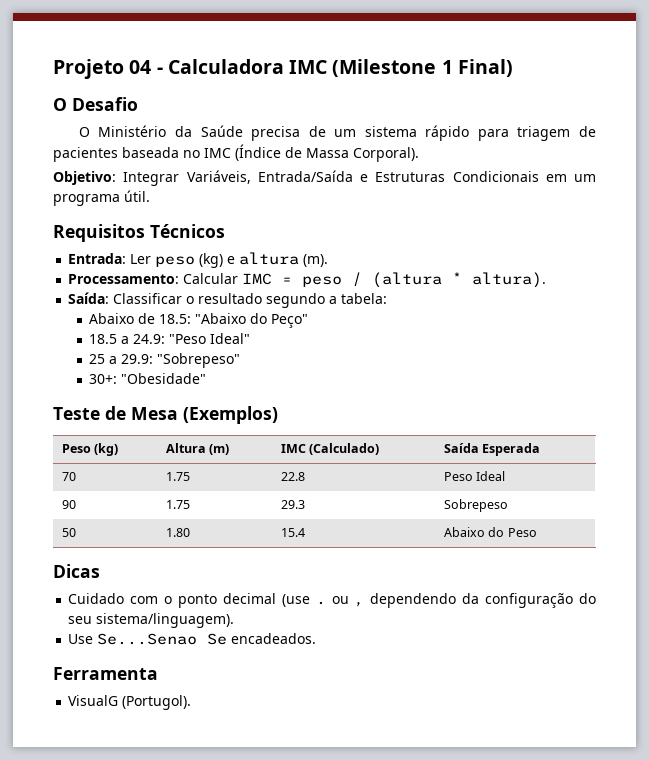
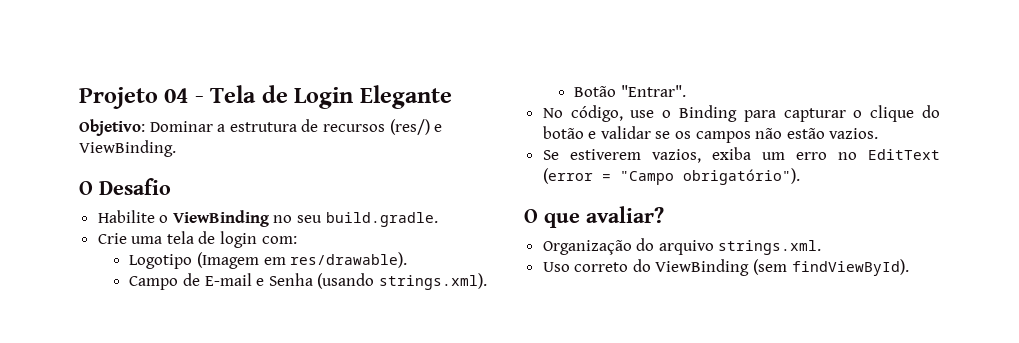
[167,59,513,77] [53,97,138,111] [78,125,597,141] [53,144,419,162] [53,170,596,186] [53,190,150,206] [53,224,225,242] [68,252,329,268] [68,272,547,288] [68,292,388,308] [89,313,309,328] [89,333,251,344] [89,353,241,368] [89,373,207,384] [53,406,278,424] [62,443,119,456] [166,443,230,455] [281,443,380,455] [444,443,541,456] [62,472,77,481] [166,472,191,481] [281,472,306,481] [444,471,506,481] [62,500,77,509] [166,500,191,509] [281,500,306,509] [444,499,509,512] [62,528,77,537] [166,528,191,537] [281,528,306,537] [444,527,537,537] [53,564,100,578] [68,593,596,608] [68,613,235,628] [68,633,317,645] [53,667,158,680] [68,695,192,710] Calculadora IMC (Milestone 1 Final) // O Desafio // O Ministério da Saúde precisa de um sistema rápido para triagem de pacientes baseada no IMC (Índice de Massa Corporal). // Objetivo: Integrar Variáveis, Entrada/Saída e Estruturas Condicionais em um programa útil. // Requisitos Técnicos // Entrada: Ler peso (kg) e altura (m). // Processamento: Calcular IMC = peso / (altura * altura). // Saída: Classificar o resultado segundo a tabela: // Abaixo de 18.5: "Abaixo do Peço" // 18.5 a 24.9: "Peso Ideal" // 25 a 29.9: "Sobrepeso" // 30+: "Obesidade" // Teste de Mesa (Exemplos) // Peso (kg) | Altura (m) | IMC (Calculado) | Saída Esperada // 70 | 1.75 | 22.8 | Peso Ideal // 90 | 1.75 | 29.3 | Sobrepeso // 50 | 1.80 | 15.4 | Abaixo do Peso // Dicas // Cuidado com o ponto decimal (use . ou , dependendo da configuração do seu sistema/linguagem). // Use Se...Senao Se encadeados. // Ferramenta // VisualG (Portugol). -> [210,85,452,109] [79,119,443,136] [79,140,176,157] [79,178,171,195] [97,210,438,227] [97,231,297,248] [129,252,408,269] [129,273,487,290] [574,85,687,97] [542,105,940,122] [542,126,879,143] [542,147,940,163] [542,168,800,185] [524,206,664,228] [542,238,822,255] [542,259,909,276] Tela de Login Elegante // Objetivo: Dominar a estrutura de recursos (res/) e ViewBinding. // O Desafio // Habilite o ViewBinding no seu build.gradle. // Crie uma tela de login com: // Logotipo (Imagem em res/drawable). // Campo de E-mail e Senha (usando strings.xml). // Botão "Entrar". // No código, use o Binding para capturar o clique do botão e validar se os campos não estão vazios. // Se estiverem vazios, exiba um erro no EditText (error = "Campo obrigatório"). // O que avaliar? // Organização do arquivo strings.xml. // Uso correto do ViewBinding (sem findViewById).

